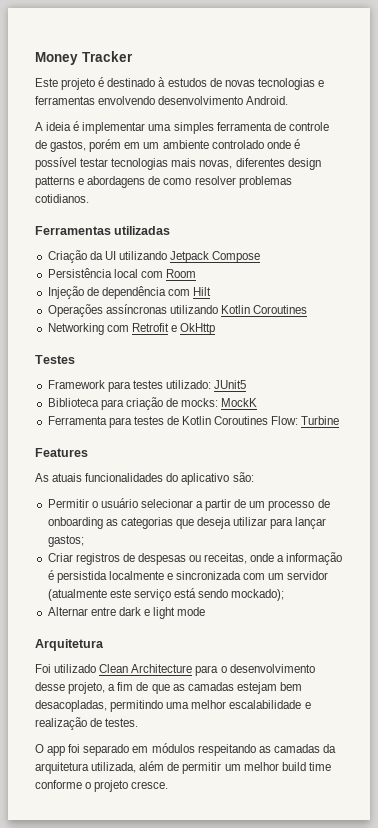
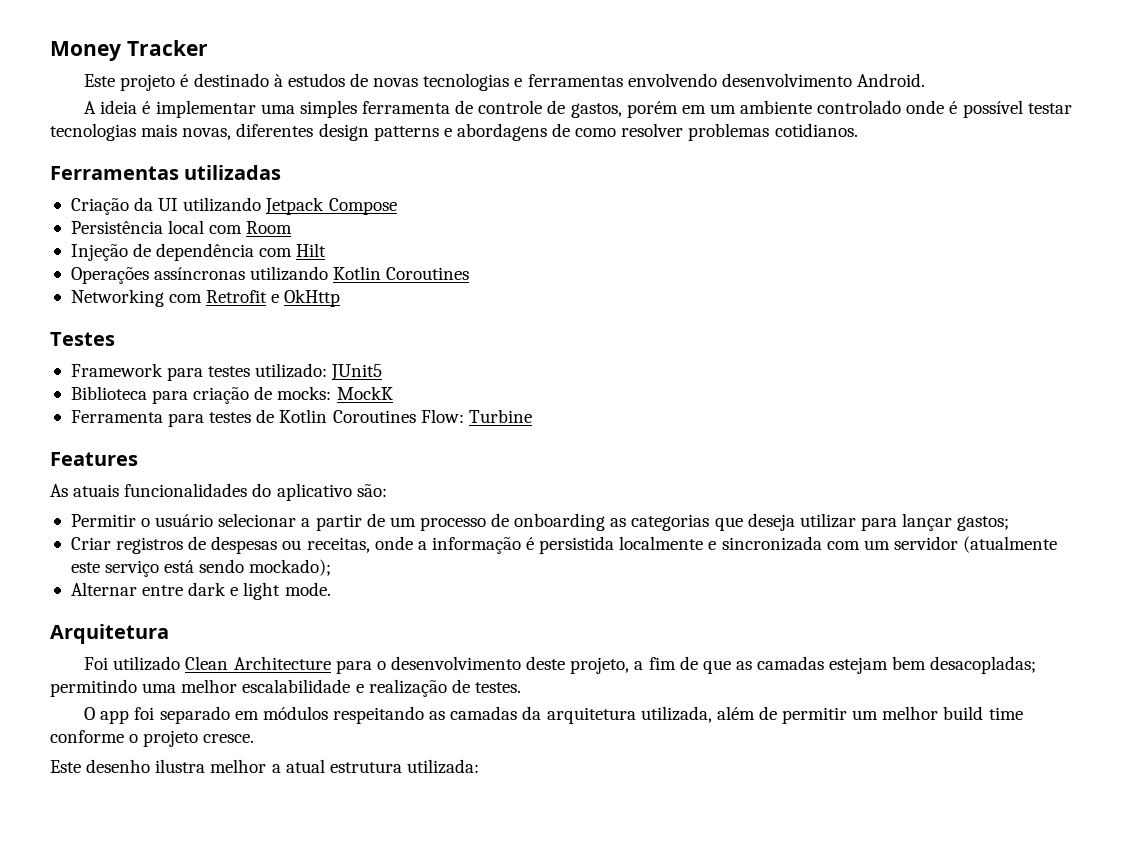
[177,607,206,616] mode -> [284,582,331,596] mode.
[35,682,65,691] desse -> [526,656,566,670] deste
[35,700,107,712] desacopladas, -> [930,656,1037,674] desacopladas;
(169, 785) none -> [50,759,479,774] // Este desenho ilustra melhor a atual estrutura utilizada:

